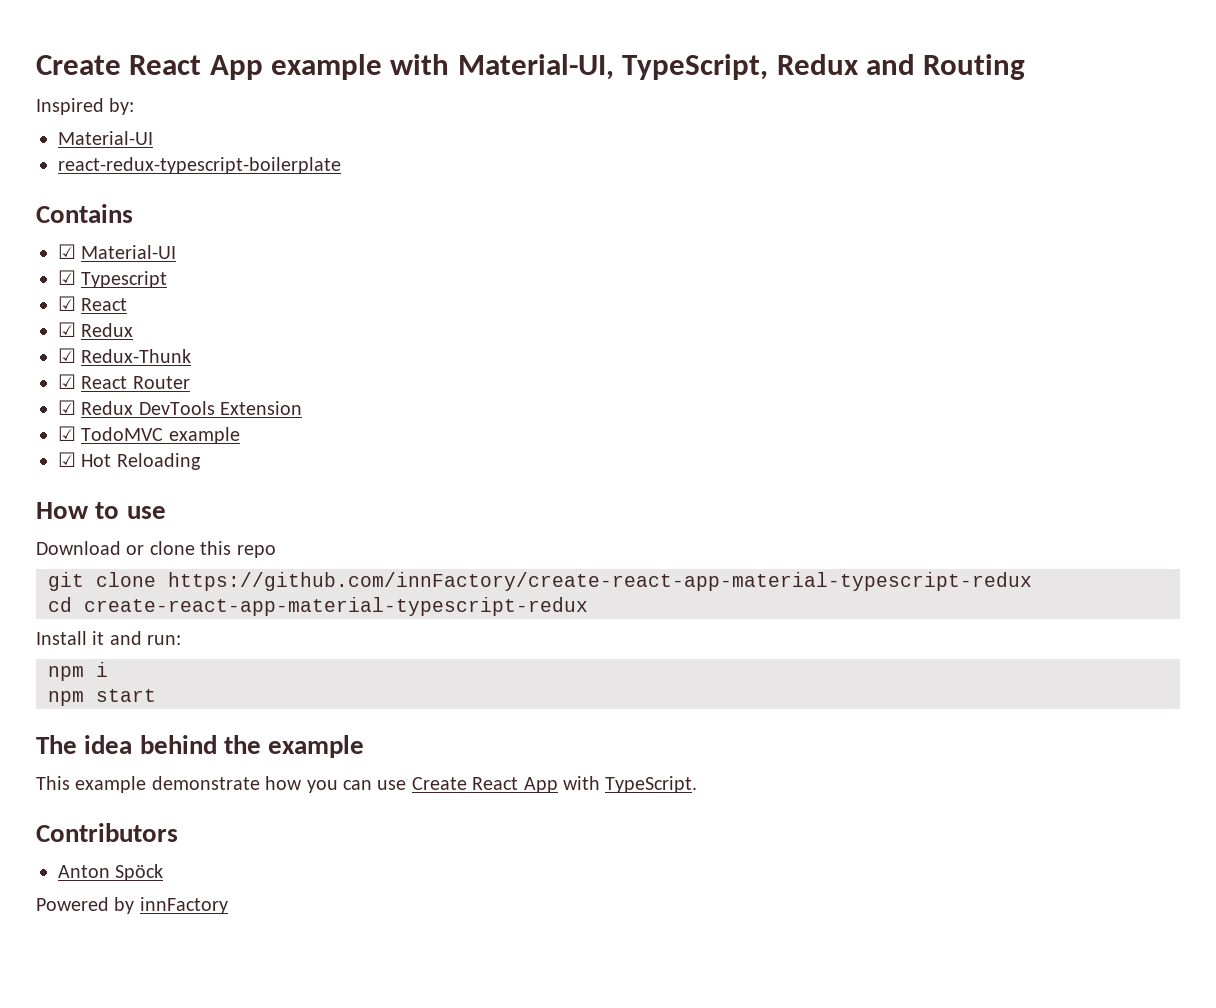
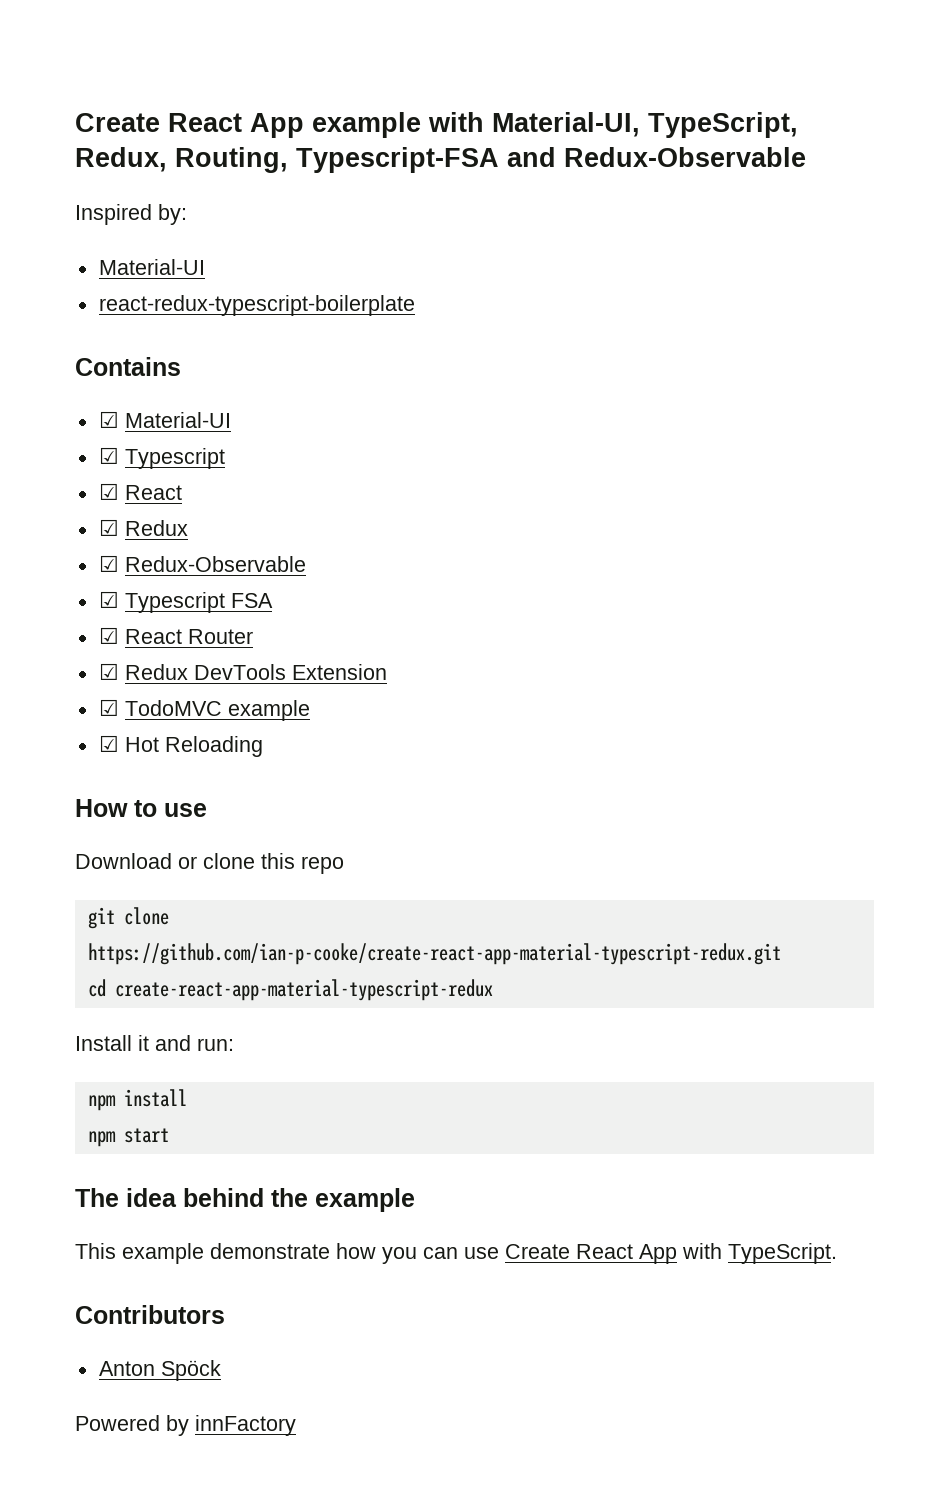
[776,54,1026,80] Redux and Routing -> [75,147,806,173] Redux, Routing, Typescript-FSA and Redux-Observable
[81,349,192,363] Redux-Thunk -> [124,556,306,572] [98,591,273,613] Redux-Observable // ☑ Typescript FSA
[168,572,1032,591] https://github.com/innFactory/create-react-app-material-typescript-redux -> [87,943,781,965] https://github.com/ian-p-cooke/create-react-app-material-typescript-redux.git
[96,662,108,677] i -> [123,1089,187,1107] install

